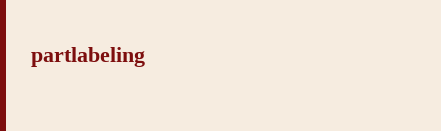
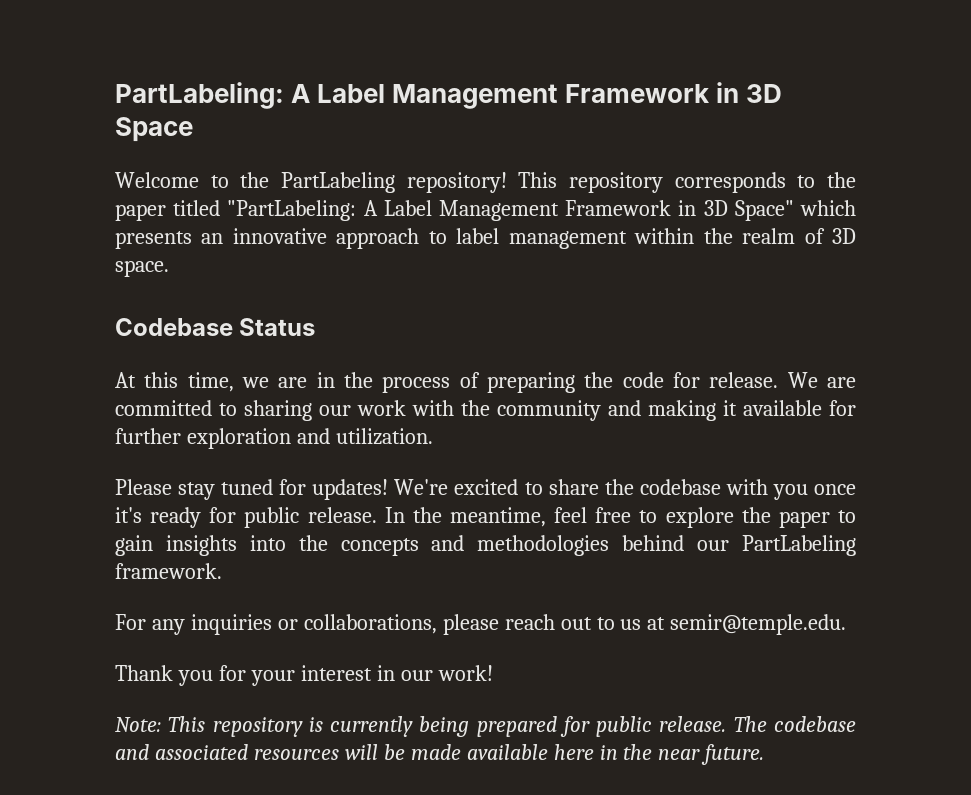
[31,47,145,67] partlabeling -> [115,82,783,109] [115,117,193,142] [115,172,856,193] [115,200,857,221] [115,228,857,249] [115,260,169,277] [115,318,316,336] [115,372,856,393] [115,400,856,421] [115,428,433,449] [115,479,857,500] [115,507,856,528] [115,535,857,556] [115,563,222,579] [115,614,847,635] [115,665,493,686] [115,716,856,737] [115,744,765,765] PartLabeling: A Label Management Framework in 3D Space // Welcome to the PartLabeling repository! This repository corresponds to the paper titled "PartLabeling: A Label Management Framework in 3D Space" which presents an innovative approach to label management within the realm of 3D space. // Codebase Status // At this time, we are in the process of preparing the code for release. We are committed to sharing our work with the community and making it available for further exploration and utilization. // Please stay tuned for updates! We're excited to share the codebase with you once it's ready for public release. In the meantime, feel free to explore the paper to gain insights into the concepts and methodologies behind our PartLabeling framework. // For any inquiries or collaborations, please reach out to us at semir@temple.edu. // Thank you for your interest in our work! // Note: This repository is currently being prepared for public release. The codebase and associated resources will be made available here in the near future.

